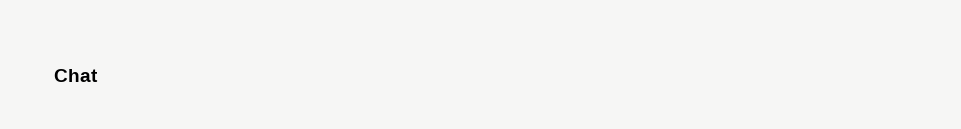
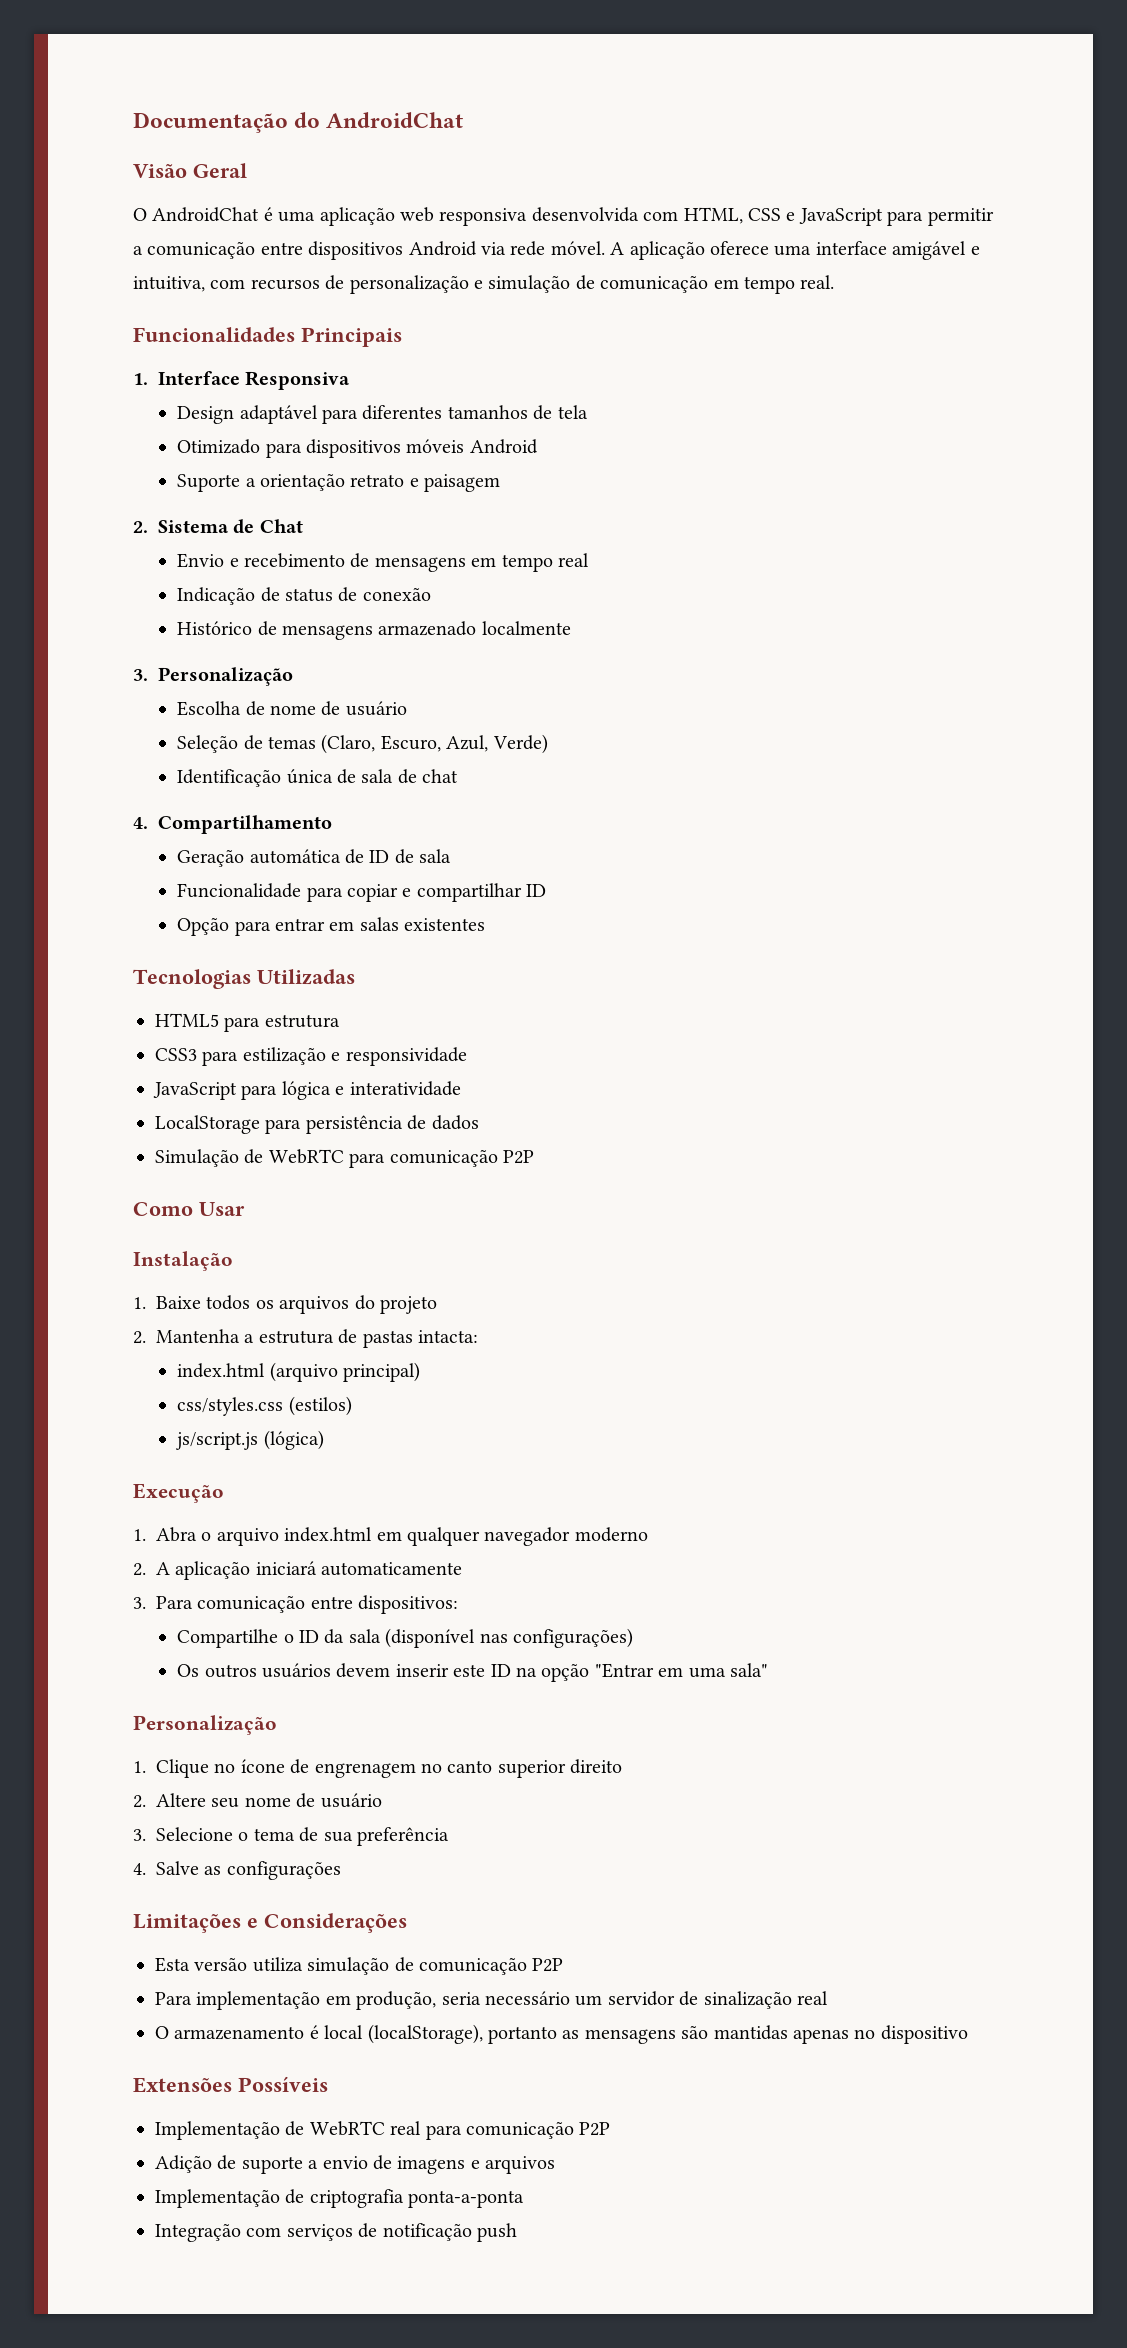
[54,69,98,82] Chat -> [133,112,464,133] [133,163,247,178] [133,207,994,226] [133,241,980,260] [133,275,835,294] [133,327,402,347] [133,371,351,390] [177,405,588,424] [177,439,538,458] [177,473,501,492] [133,519,303,534] [177,553,589,572] [177,587,431,605] [177,621,571,640] [133,667,293,686] [177,701,407,716] [177,734,548,754] [177,769,459,787] [133,815,332,834] [177,849,452,867] [177,883,547,902] [177,917,486,936] [133,969,355,989] [155,1013,340,1032] [155,1047,467,1066] [153,1081,461,1100] [155,1115,479,1134] [155,1149,534,1168] [133,1202,245,1216] [133,1251,233,1271] [133,1295,437,1314] [133,1329,478,1348] [177,1362,420,1382] [177,1396,352,1416] [176,1430,324,1450] [133,1483,224,1503] [133,1527,648,1546] [133,1561,463,1580] [133,1595,459,1614] [177,1628,633,1648] [177,1663,768,1682] [133,1715,277,1735] [133,1759,623,1778] [133,1793,382,1808] [133,1827,449,1846] [133,1861,341,1880] [133,1913,407,1933] [155,1957,564,1975] [155,1991,828,2010] [155,2024,968,2044] [133,2076,328,2093] [155,2121,611,2140] [155,2155,556,2174] [155,2189,525,2208] [155,2223,517,2242] Documentação do AndroidChat // Visão Geral // O AndroidChat é uma aplicação web responsiva desenvolvida com HTML, CSS e JavaScript para permitir a comunicação entre dispositivos Android via rede móvel. A aplicação oferece uma interface amigável e intuitiva, com recursos de personalização e simulação de comunicação em tempo real. // Funcionalidades Principais // 1. Interface Responsiva // Design adaptável para diferentes tamanhos de tela // Otimizado para dispositivos móveis Android // Suporte a orientação retrato e paisagem // 2. Sistema de Chat // Envio e recebimento de mensagens em tempo real // Indicação de status de conexão // Histórico de mensagens armazenado localmente // 3. Personalização // Escolha de nome de usuário // Seleção de temas (Claro, Escuro, Azul, Verde) // Identificação única de sala de chat // 4. Compartilhamento // Geração automática de ID de sala // Funcionalidade para copiar e compartilhar ID // Opção para entrar em salas existentes // Tecnologias Utilizadas // HTML5 para estrutura // CSS3 para estilização e responsividade // JavaScript para lógica e interatividade // LocalStorage para persistência de dados // Simulação de WebRTC para comunicação P2P // Como Usar // Instalação // 1. Baixe todos os arquivos do projeto // 2. Mantenha a estrutura de pastas intacta: // index.html (arquivo principal) // css/styles.css (estilos) // js/script.js (lógica) // Execução // 1. Abra o arquivo index.html em qualquer navegador moderno // 2. A aplicação iniciará automaticamente // 3. Para comunicação entre dispositivos: // Compartilhe o ID da sala (disponível nas configurações) // Os outros usuários devem inserir este ID na opção "Entrar em uma sala" // Personalização // 1. Clique no ícone de engrenagem no canto superior direito // 2. Altere seu nome de usuário // 3. Selecione o tema de sua preferência // 4. Salve as configurações // Limitações e Considerações // Esta versão utiliza simulação de comunicação P2P // Para implementação em produção, seria necessário um servidor de sinalização real // O armazenamento é local (localStorage), portanto as mensagens são mantidas apenas no dispositivo // Extensões Possíveis // Implementação de WebRTC real para comunicação P2P // Adição de suporte a envio de imagens e arquivos // Implementação de criptografia ponta-a-ponta // Integração com serviços de notificação push

